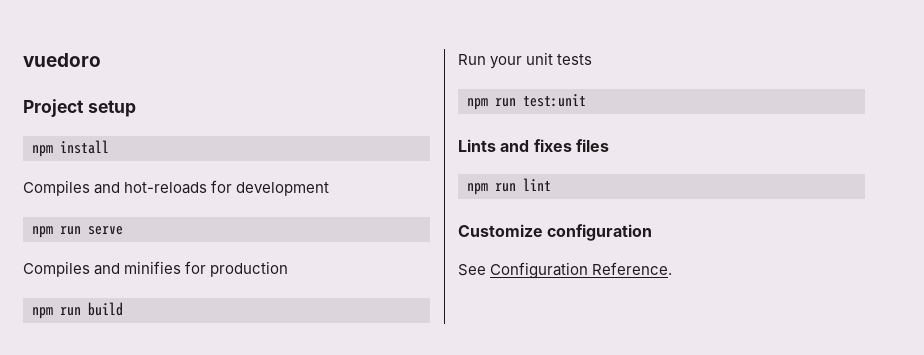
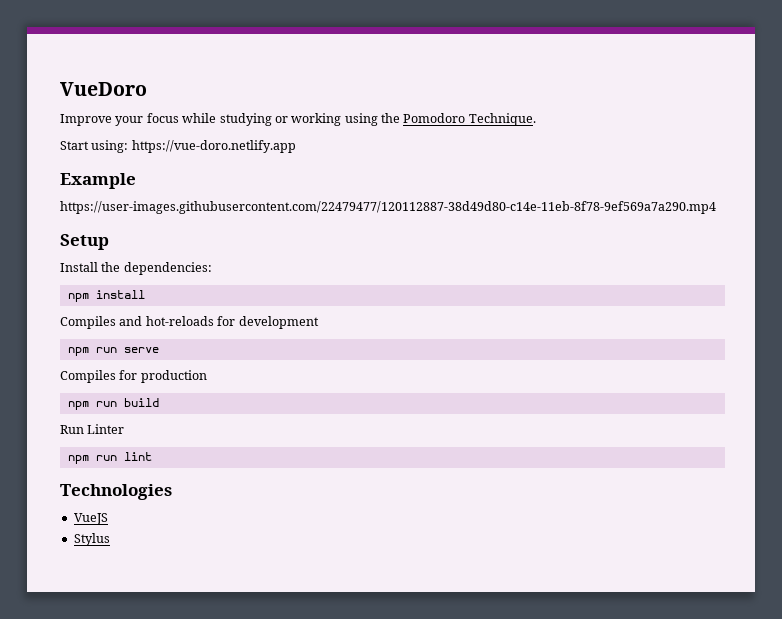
[23,53,101,67] [23,99,136,117] vuedoro // Project setup -> [60,82,147,96] [60,113,536,126] [60,140,296,153] [60,173,136,189] [60,201,716,214] [60,234,109,250] [60,262,212,275] VueDoro // Improve your focus while studying or working using the Pomodoro Technique. // Start using: https://vue-doro.netlify.app // Example // https://user-images.githubusercontent.com/22479477/120112887-38d49d80-c14e-11eb-8f78-9ef569a7a290.mp4 // Setup // Install the dependencies:
[94,261,182,275] and minifies -> (116, 376) none
[490,52,593,69] [467,94,586,110] [458,139,609,152] [467,178,551,195] [458,224,653,241] [458,262,673,279] your unit tests // npm run test:unit // Lints and fixes files // npm run lint // Customize configuration // See Configuration Reference. -> [87,424,125,434] [67,452,152,464] [60,484,172,500] [73,513,108,525] [73,533,110,546] Linter // npm run lint // Technologies // VueJS // Stylus

